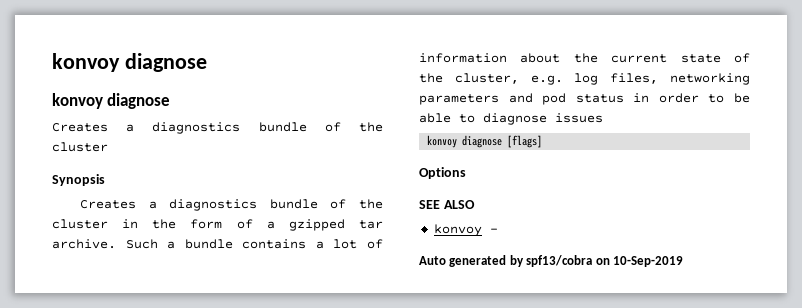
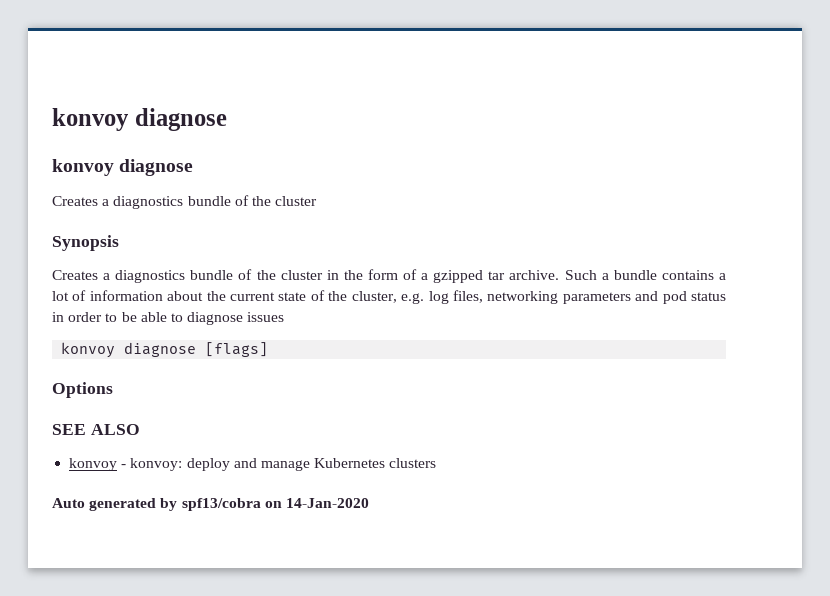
(498, 230) none -> [130,458,437,471] konvoy: deploy and manage Kubernetes clusters
[612,256,683,267] 10-Sep-2019 -> [285,498,369,508] 14-Jan-2020

